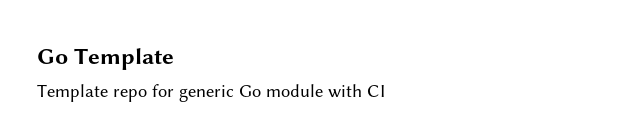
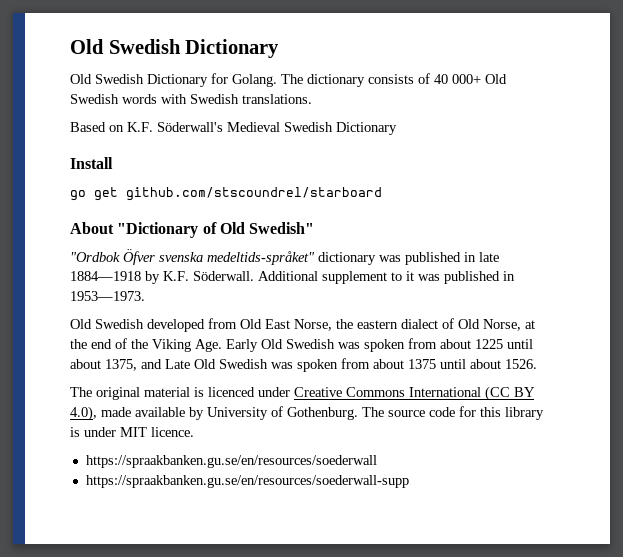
[37,48,175,70] [37,84,385,102] Go Template // Template repo for generic Go module with CI -> [70,39,280,58] [70,73,507,87] [70,94,312,104] [70,122,397,135] [70,157,113,169] [70,187,382,201] [70,222,315,238] [70,249,499,265] [70,271,515,284] [70,291,145,301] [70,318,535,332] [70,338,533,352] [70,358,537,372] [70,386,535,401] [70,406,544,421] [70,427,194,437] [85,455,377,468] [85,475,409,488] Old Swedish Dictionary // Old Swedish Dictionary for Golang. The dictionary consists of 40 000+ Old Swedish words with Swedish translations. // Based on K.F. Söderwall's Medieval Swedish Dictionary // Install // go get github.com/stscoundrel/starboard // About "Dictionary of Old Swedish" // "Ordbok Öfver svenska medeltids-språket" dictionary was published in late 1884—1918 by K.F. Söderwall. Additional supplement to it was published in 1953—1973. // Old Swedish developed from Old East Norse, the eastern dialect of Old Norse, at the end of the Viking Age. Early Old Swedish was spoken from about 1225 until about 1375, and Late Old Swedish was spoken from about 1375 until about 1526. // The original material is licenced under Creative Commons International (CC BY 4.0), made available by University of Gothenburg. The source code for this library is under MIT licence. // https://spraakbanken.gu.se/en/resources/soederwall // https://spraakbanken.gu.se/en/resources/soederwall-supp

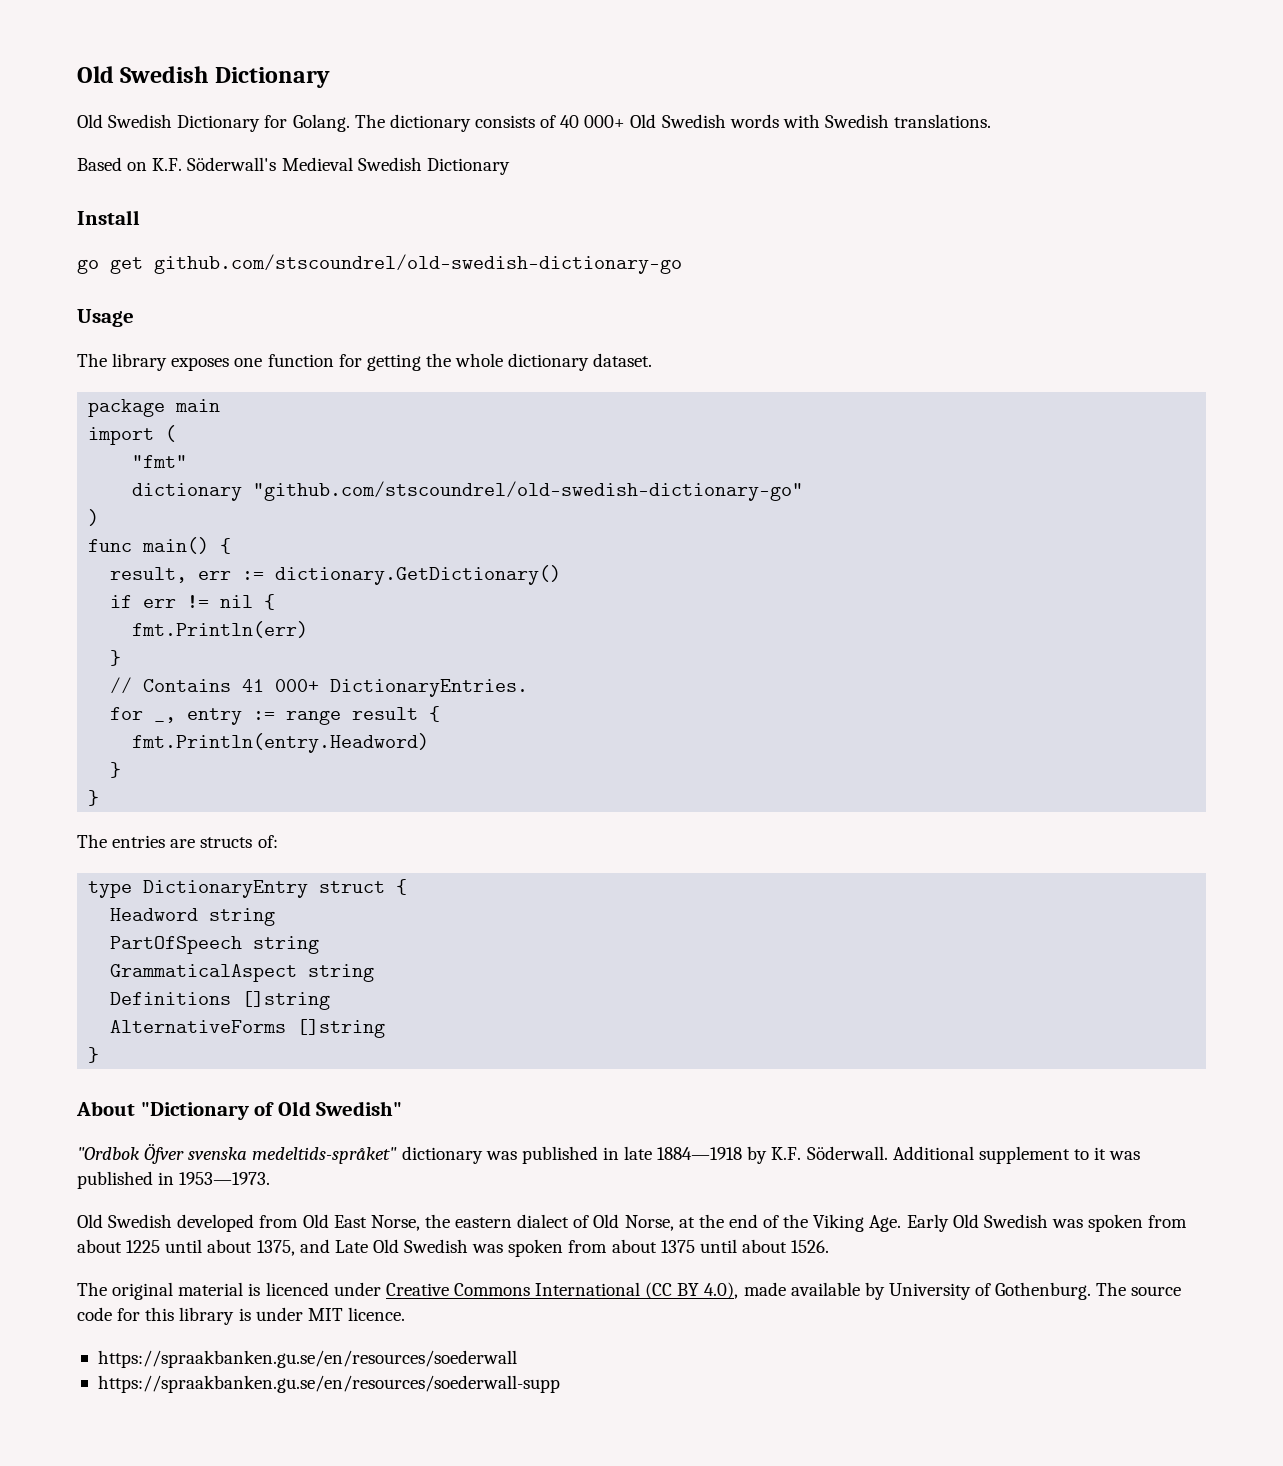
[126,187,382,201] github.com/stscoundrel/starboard -> [154,254,682,274] [77,309,134,327] [77,353,653,371] [88,399,221,417] [88,425,177,445] [132,455,188,468] [132,481,804,501] [88,509,100,526] [88,537,232,554] [110,565,562,585] [110,594,276,610] [132,621,309,638] [110,650,122,666] [110,677,529,697] [110,706,441,725] [132,733,430,753] [110,762,122,778] [88,790,100,806] [77,834,278,848] [88,879,408,898] [110,908,276,926] [110,936,320,954] [110,964,375,982] [110,991,331,1010] [110,1019,386,1038] [88,1047,100,1063] github.com/stscoundrel/old-swedish-dictionary-go // Usage // The library exposes one function for getting the whole dictionary dataset. // package main // import ( // "fmt" // dictionary "github.com/stscoundrel/old-swedish-dictionary-go" // ) // func main() { // result, err := dictionary.GetDictionary() // if err != nil { // fmt.Println(err) // } // // Contains 41 000+ DictionaryEntries. // for _, entry := range result { // fmt.Println(entry.Headword) // } // } // The entries are structs of: // type DictionaryEntry struct { // Headword string // PartOfSpeech string // GrammaticalAspect string // Definitions []string // AlternativeForms []string // }

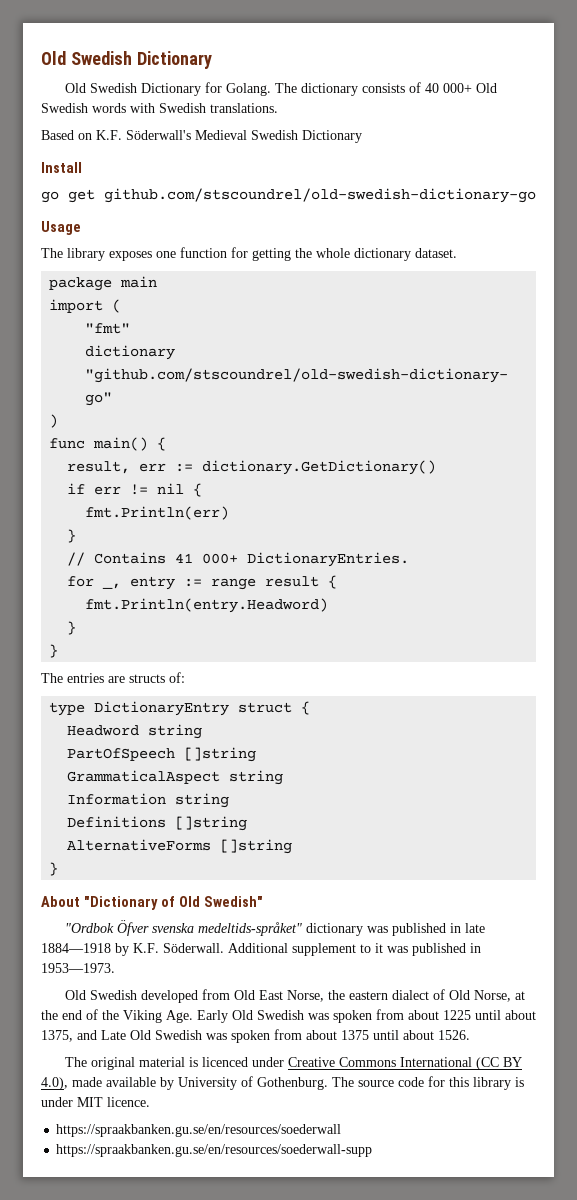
[253,936,320,954] [110,964,298,982] string // GrammaticalAspect -> [184,747,257,762] [67,770,284,785] [67,793,167,805] []string // GrammaticalAspect string // Information

